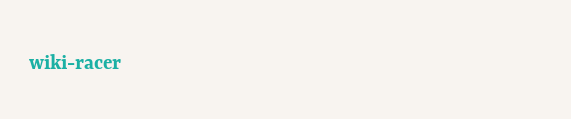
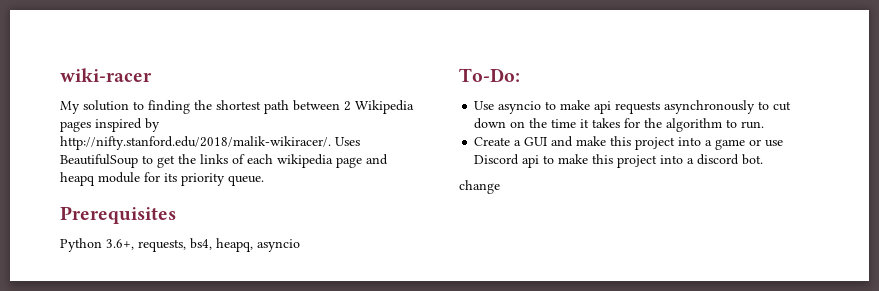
(121, 61) none -> [60,100,414,114] [60,118,160,132] [60,136,360,150] [60,154,388,168] [60,172,264,186] [60,206,176,224] [60,238,300,252] [459,68,520,82] [474,100,792,114] [474,118,765,132] [474,136,784,150] [474,154,764,168] [459,180,500,194] // My solution to finding the shortest path between 2 Wikipedia pages inspired by http://nifty.stanford.edu/2018/malik-wikiracer/. Uses BeautifulSoup to get the links of each wikipedia page and heapq module for its priority queue. // Prerequisites // Python 3.6+, requests, bs4, heapq, asyncio // To-Do: // Use asyncio to make api requests asynchronously to cut down on the time it takes for the algorithm to run. // Create a GUI and make this project into a game or use Discord api to make this project into a discord bot. // change

